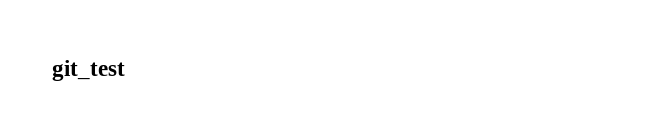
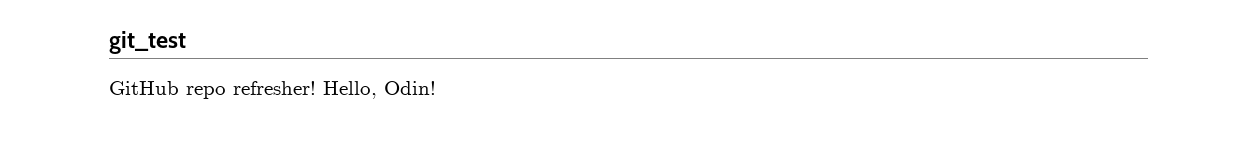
(125, 70) none -> [109,81,436,99] // GitHub repo refresher! Hello, Odin!

